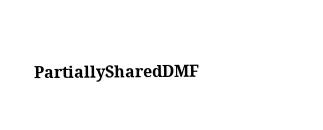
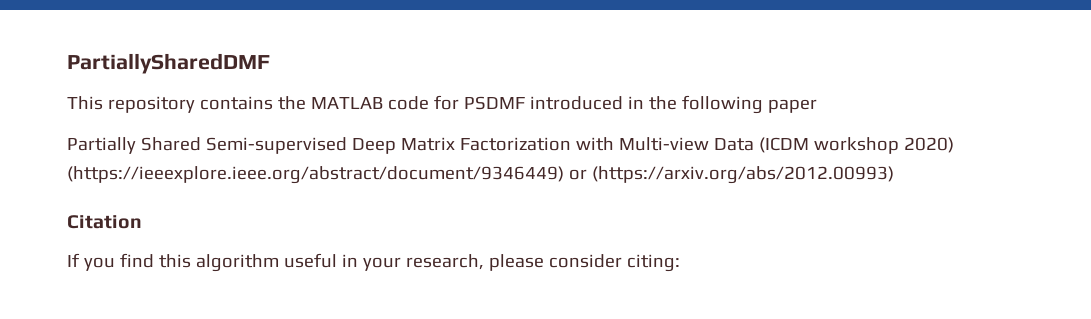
(200, 73) none -> [67,95,817,114] [67,137,954,154] [67,166,894,184] [67,215,142,229] [67,253,680,272] // This repository contains the MATLAB code for PSDMF introduced in the following paper // Partially Shared Semi-supervised Deep Matrix Factorization with Multi-view Data (ICDM workshop 2020) (https://ieeexplore.ieee.org/abstract/document/9346449) or (https://arxiv.org/abs/2012.00993) // Citation // If you find this algorithm useful in your research, please consider citing:

